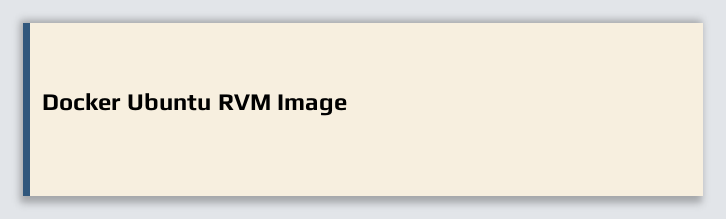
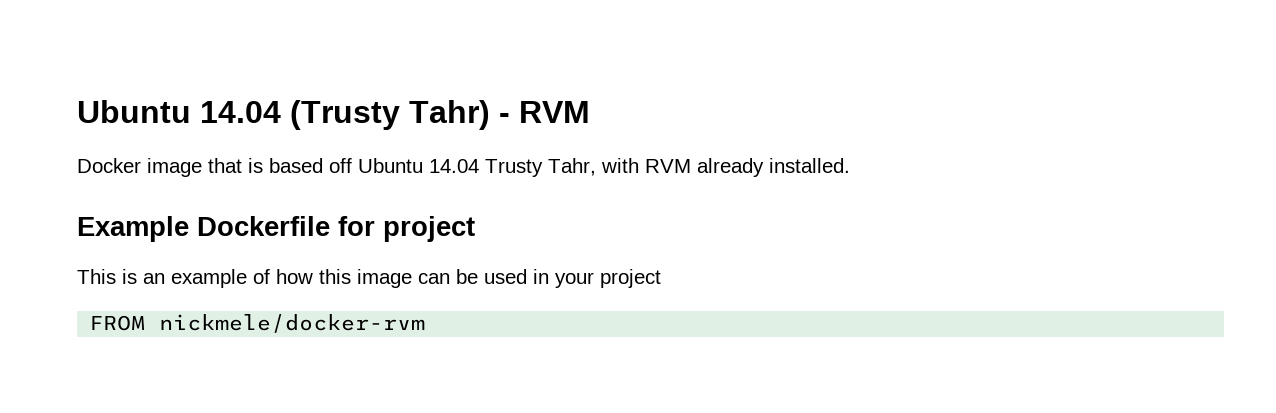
[42,93,348,116] Docker Ubuntu RVM Image -> [77,100,590,130] [77,158,850,177] [77,216,475,242] [77,269,661,288] [89,314,426,333] Ubuntu 14.04 (Trusty Tahr) - RVM // Docker image that is based off Ubuntu 14.04 Trusty Tahr, with RVM already installed. // Example Dockerfile for project // This is an example of how this image can be used in your project // FROM nickmele/docker-rvm

